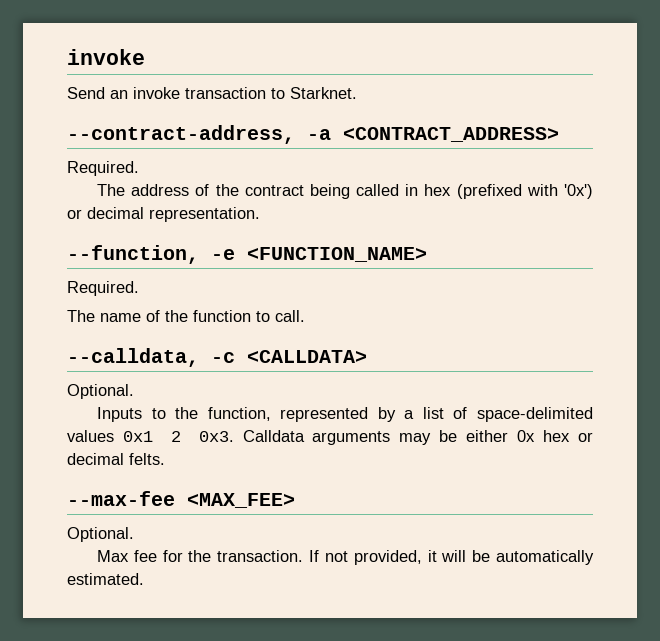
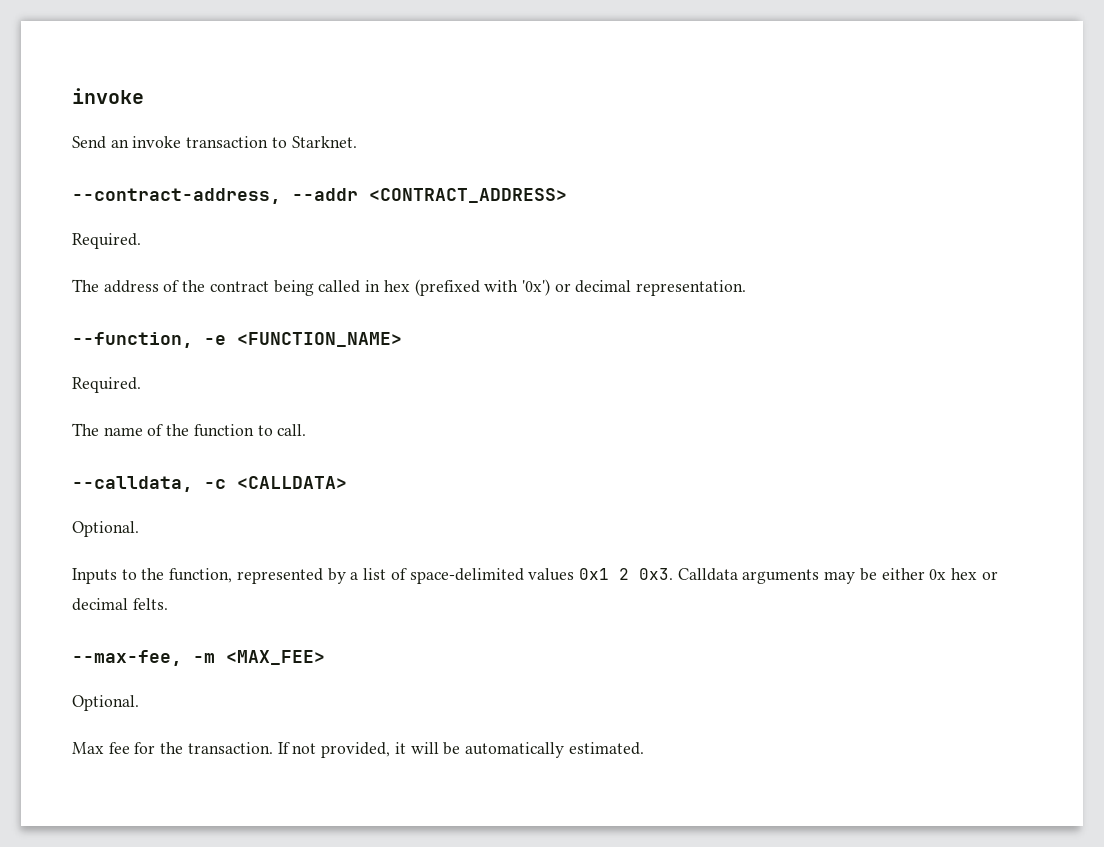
[307,129,331,140] -a -> [292,188,358,201] --addr
[67,491,175,506] --max-fee -> [72,650,215,666] --max-fee, -m

